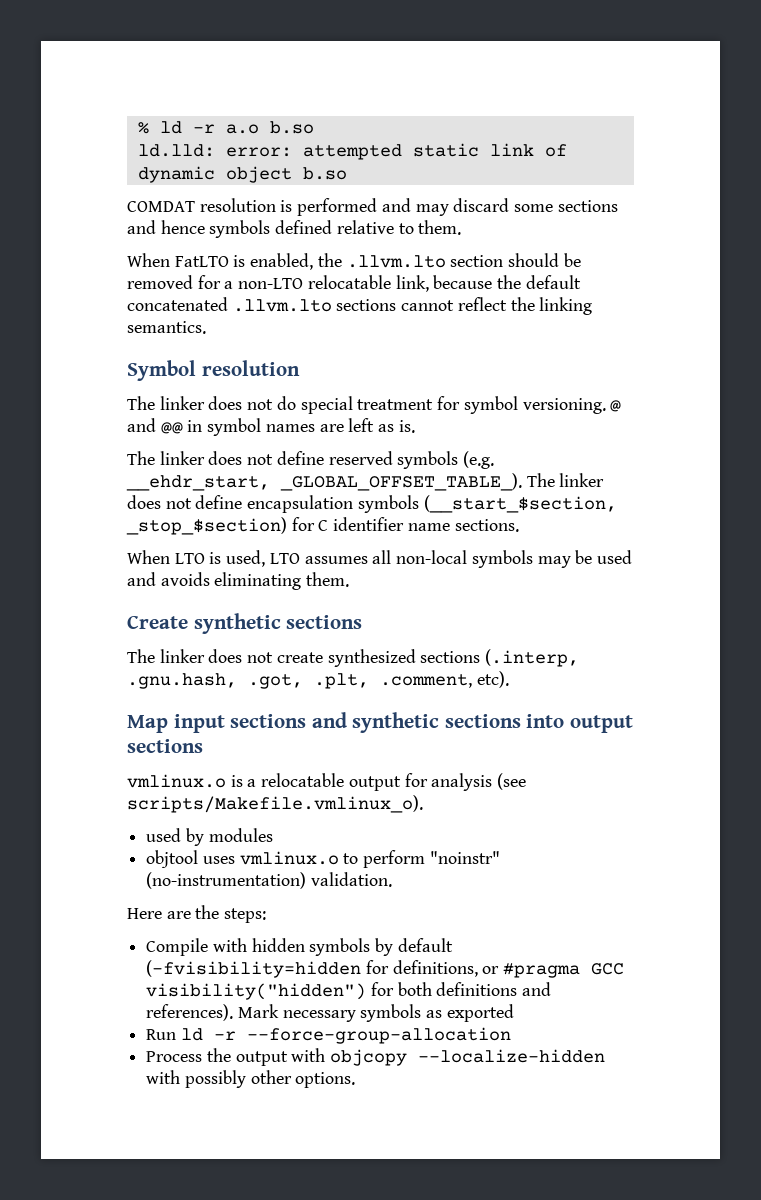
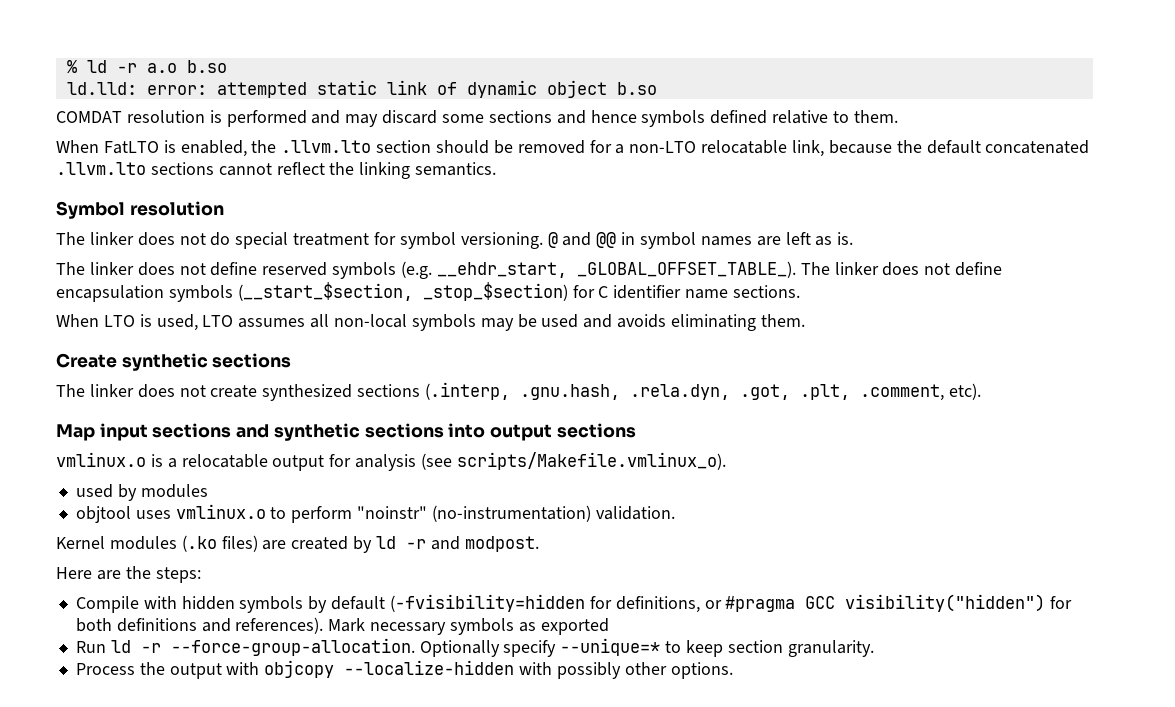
(237, 681) none -> [630,384,731,400] .rela.dyn,
(392, 879) none -> [56,535,539,553] // Kernel modules (.ko files) are created by ld -r and modpost.
[246,1027,511,1044] --force-group-allocation -> [170,638,874,657] --force-group-allocation. Optionally specify --unique=* to keep section granularity.

